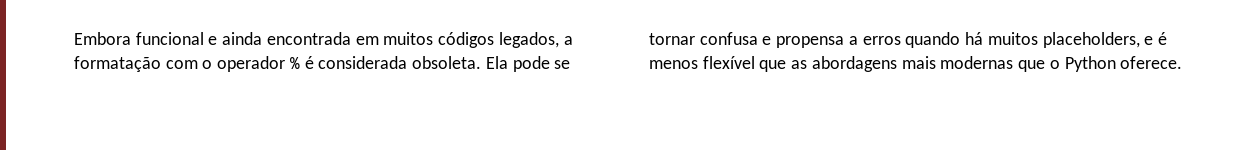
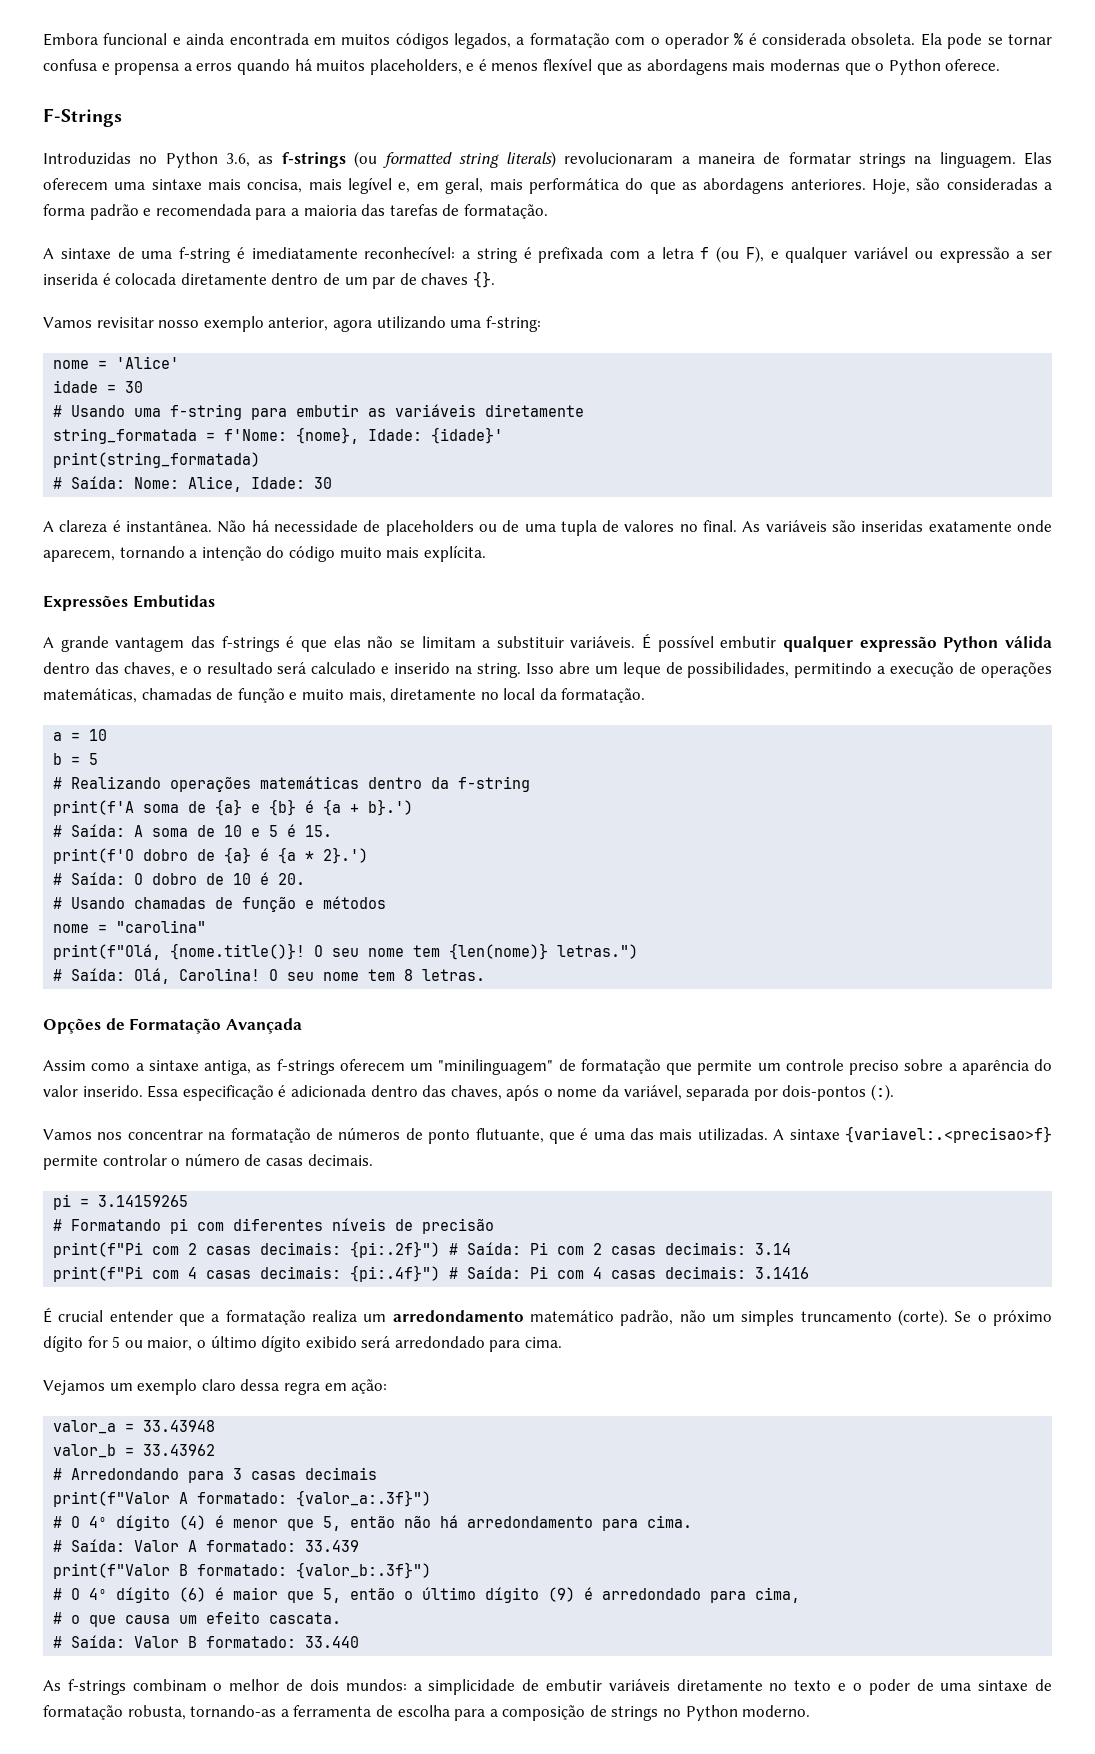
(1183, 62) none -> [43,108,122,127] [43,151,1053,168] [43,177,1053,194] [43,204,548,220] [43,246,1052,263] [43,271,495,289] [43,316,541,332] [53,356,180,369] [53,380,144,393] [53,404,585,420] [53,427,504,444] [53,452,261,468] [53,476,333,492] [43,520,1053,536] [43,545,486,562] [43,595,215,611] [43,633,1052,652] [43,662,1052,678] [43,688,646,703] [53,729,108,741] [53,753,99,765] [53,776,531,792] [53,799,414,816] [53,824,333,837] [53,847,369,864] [53,872,306,885] [53,896,387,912] [53,920,207,933] [53,943,639,960] [53,968,486,984] [43,1018,302,1034] [43,1059,1052,1075] [43,1084,895,1101] [43,1126,1053,1144] [43,1153,373,1170] [53,1194,189,1210] [53,1218,495,1234] [53,1241,792,1258] [53,1265,810,1282] [43,1307,1053,1326] [43,1335,563,1352] [43,1379,388,1395] [53,1420,216,1434] [53,1444,216,1458] [53,1467,378,1483] [53,1490,432,1507] [53,1515,693,1531] [53,1539,360,1552] [53,1562,432,1579] [53,1587,801,1603] [53,1611,342,1627] [53,1635,360,1648] [43,1679,1053,1695] [43,1705,811,1721] // F-Strings // Introduzidas no Python 3.6, as f-strings (ou formatted string literals) revolucionaram a maneira de formatar strings na linguagem. Elas oferecem uma sintaxe mais concisa, mais legível e, em geral, mais performática do que as abordagens anteriores. Hoje, são consideradas a forma padrão e recomendada para a maioria das tarefas de formatação. // A sintaxe de uma f-string é imediatamente reconhecível: a string é prefixada com a letra f (ou F), e qualquer variável ou expressão a ser inserida é colocada diretamente dentro de um par de chaves {}. // Vamos revisitar nosso exemplo anterior, agora utilizando uma f-string: // nome = 'Alice' // idade = 30 // # Usando uma f-string para embutir as variáveis diretamente // string_formatada = f'Nome: {nome}, Idade: {idade}' // print(string_formatada) // # Saída: Nome: Alice, Idade: 30 // A clareza é instantânea. Não há necessidade de placeholders ou de uma tupla de valores no final. As variáveis são inseridas exatamente onde aparecem, tornando a intenção do código muito mais explícita. // Expressões Embutidas // A grande vantagem das f-strings é que elas não se limitam a substituir variáveis. É possível embutir qualquer expressão Python válida dentro das chaves, e o resultado será calculado e inserido na string. Isso abre um leque de possibilidades, permitindo a execução de operações matemáticas, chamadas de função e muito mais, diretamente no local da formatação. // a = 10 // b = 5 // # Realizando operações matemáticas dentro da f-string // print(f'A soma de {a} e {b} é {a + b}.') // # Saída: A soma de 10 e 5 é 15. // print(f'O dobro de {a} é {a * 2}.') // # Saída: O dobro de 10 é 20. // # Usando chamadas de função e métodos // nome = "carolina" // print(f"Olá, {nome.title()}! O seu nome tem {len(nome)} letras.") // # Saída: Olá, Carolina! O seu nome tem 8 letras. // Opções de Formatação Avançada // Assim como a sintaxe antiga, as f-strings oferecem um "minilinguagem" de formatação que permite um controle preciso sobre a aparência do valor inserido. Essa especificação é adicionada dentro das chaves, após o nome da variável, separada por dois-pontos (:). // Vamos nos concentrar na formatação de números de ponto flutuante, que é uma das mais utilizadas. A sintaxe {variavel:.<precisao>f} permite controlar o número de casas decimais. // pi = 3.14159265 // # Formatando pi com diferentes níveis de precisão // print(f"Pi com 2 casas decimais: {pi:.2f}") # Saída: Pi com 2 casas decimais: 3.14 // print(f"Pi com 4 casas decimais: {pi:.4f}") # Saída: Pi com 4 casas decimais: 3.1416 // É crucial entender que a formatação realiza um arredondamento matemático padrão, não um simples truncamento (corte). Se o próximo dígito for 5 ou maior, o último dígito exibido será arredondado para cima. // Vejamos um exemplo claro dessa regra em ação: // valor_a = 33.43948 // valor_b = 33.43962 // # Arredondando para 3 casas decimais // print(f"Valor A formatado: {valor_a:.3f}") // # O 4º dígito (4) é menor que 5, então não há arredondamento para cima. // # Saída: Valor A formatado: 33.439 // print(f"Valor B formatado: {valor_b:.3f}") // # O 4º dígito (6) é maior que 5, então o último dígito (9) é arredondado para cima, // # o que causa um efeito cascata. // # Saída: Valor B formatado: 33.440 // As f-strings combinam o melhor de dois mundos: a simplicidade de embutir variáveis diretamente no texto e o poder de uma sintaxe de formatação robusta, tornando-as a ferramenta de escolha para a composição de strings no Python moderno.

